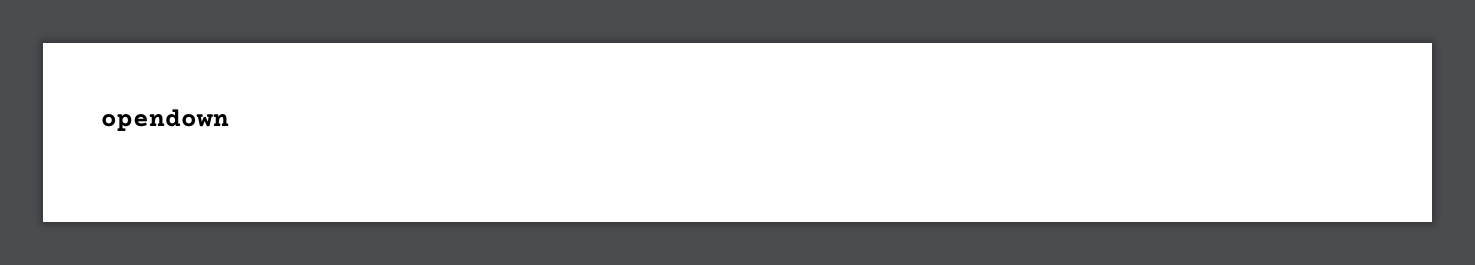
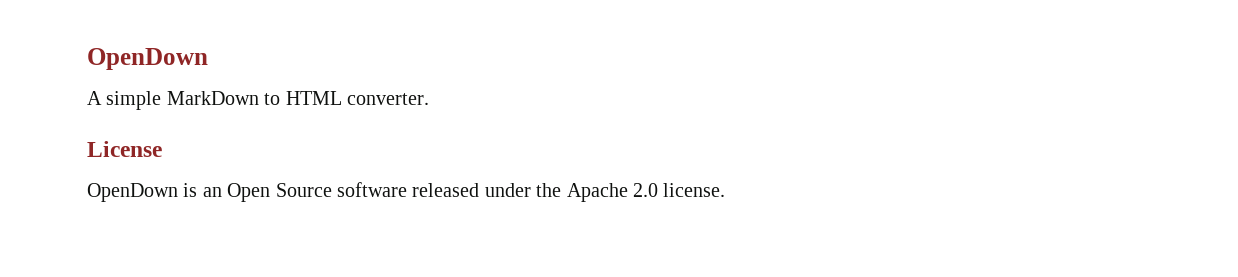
[101,109,229,131] opendown -> [87,48,208,70] [87,91,429,110] [87,141,162,157] [87,182,726,202] OpenDown // A simple MarkDown to HTML converter. // License // OpenDown is an Open Source software released under the Apache 2.0 license.

